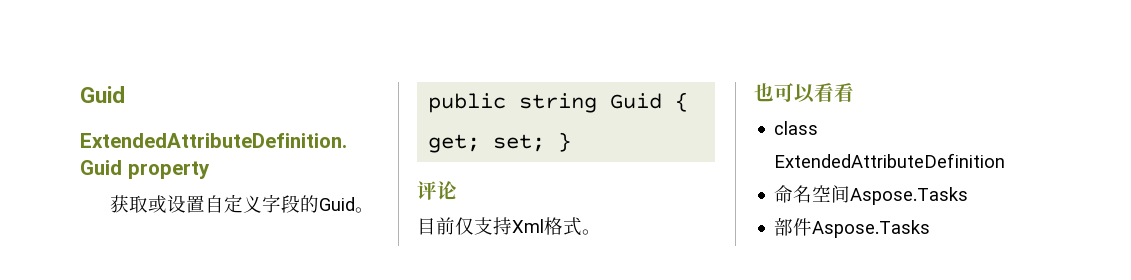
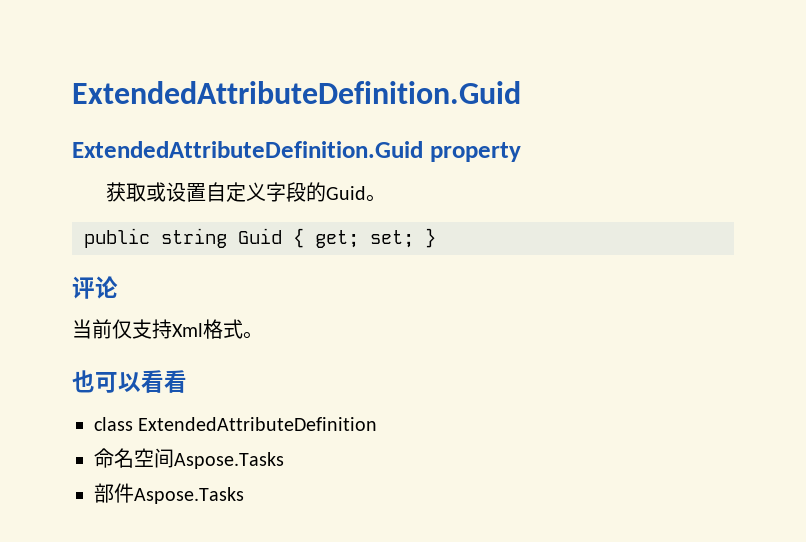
[80,86,125,103] Guid -> [72,81,521,104] ExtendedAttributeDefinition.Guid
[417,218,436,235] 目 -> [72,319,92,339] 当

